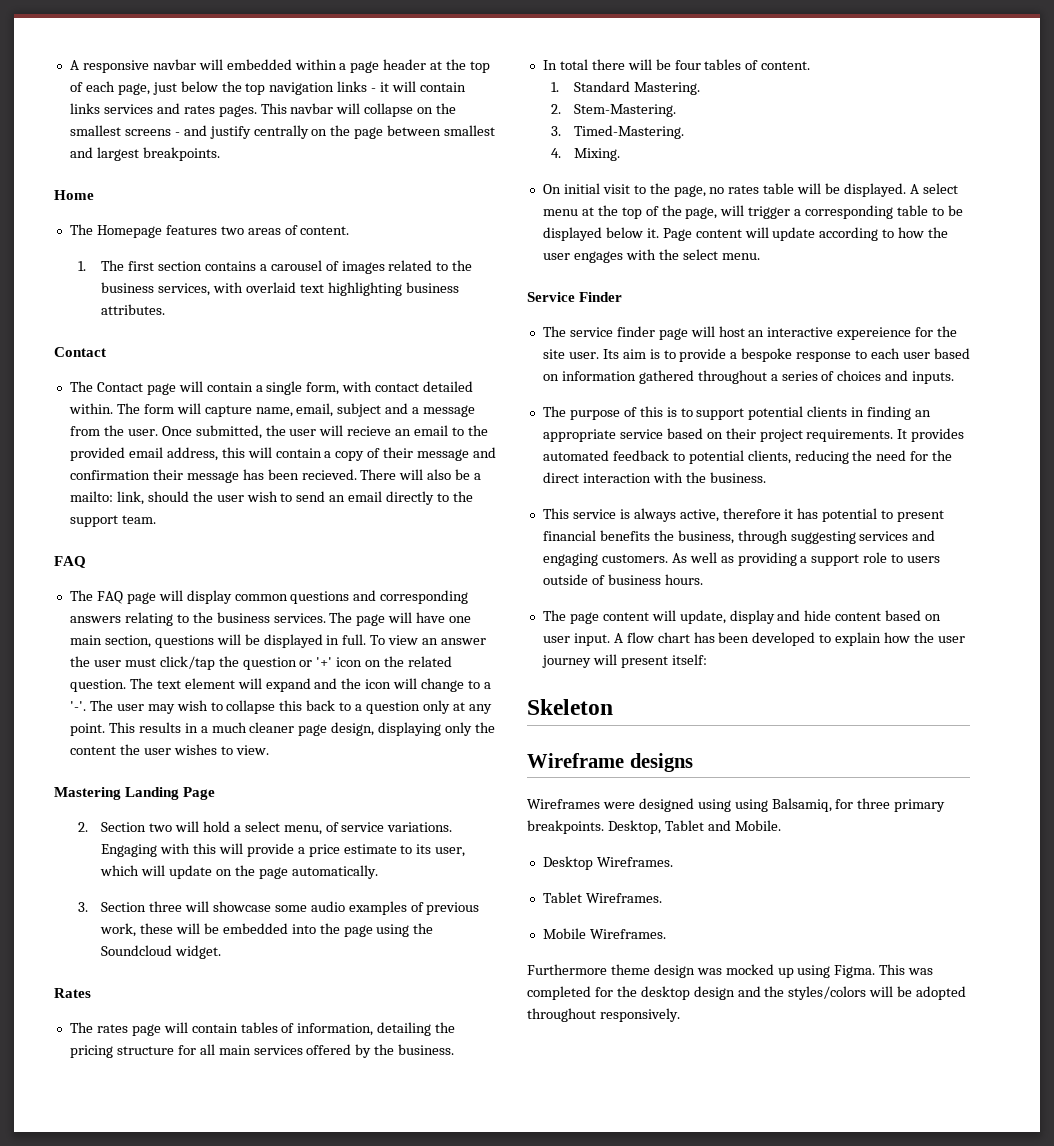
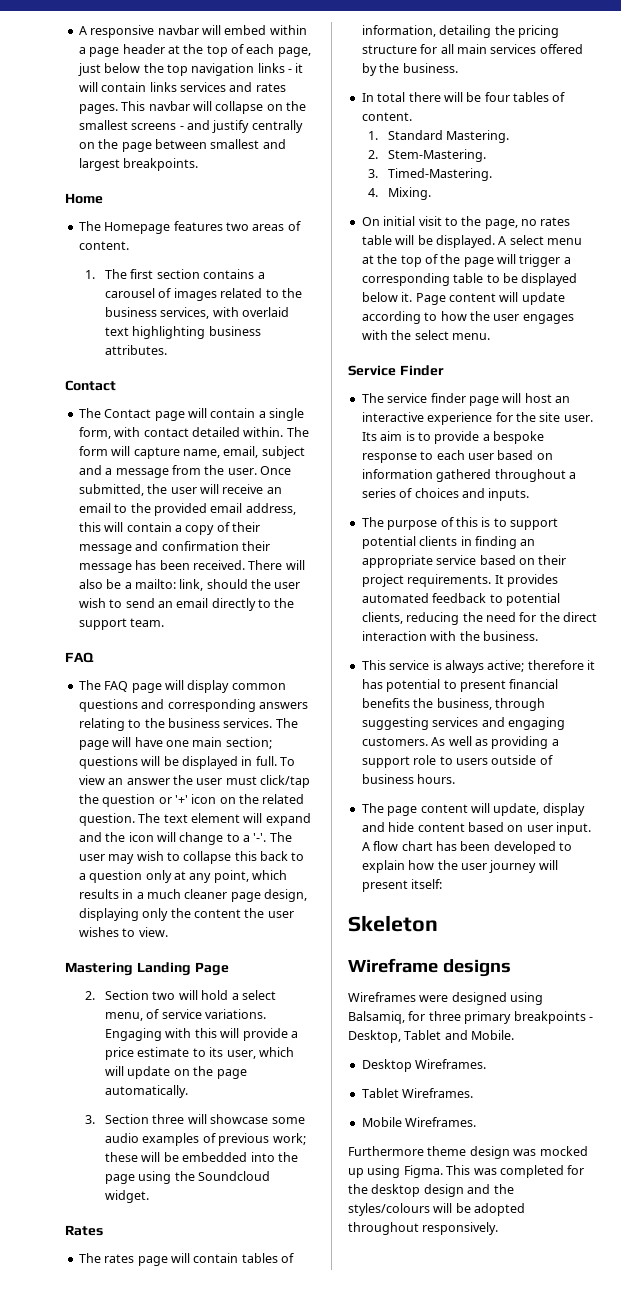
[226,59,292,70] embedded -> [224,25,267,35] embed
[347,426,392,436] recieve -> [222,484,264,494] receive
[301,469,357,480] recieved. -> [192,560,245,570] received.
[104,635,151,648] section, -> [225,737,272,749] section;
[69,722,135,736] point. This -> [213,870,287,883] point, which
[100,923,137,937] work, -> [272,1133,306,1145] work;
[685,207,718,219] page, -> [463,257,494,267] page
[837,327,912,340] expereience -> [427,412,493,425] experience
[679,509,719,522] active, -> [487,660,525,672] active;
[734,799,768,812] using -> (544, 998) none
[527,820,604,834] breakpoints. -> [513,1011,593,1024] breakpoints -
[788,986,867,1000] styles/colors -> [348,1203,430,1216] styles/colours

